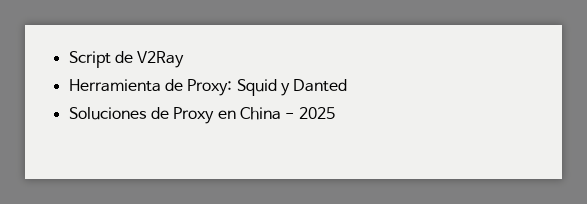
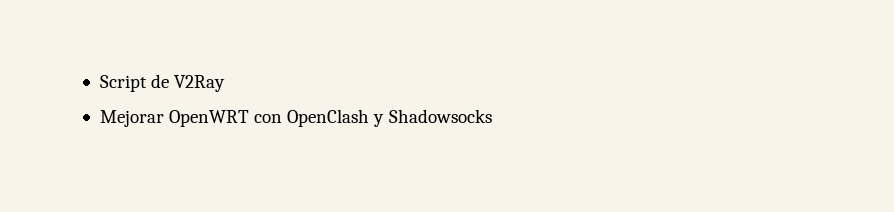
[68,79,348,96] [68,107,335,124] Herramienta de Proxy: Squid y Danted // Soluciones de Proxy en China - 2025 -> [99,109,492,127] Mejorar OpenWRT con OpenClash y Shadowsocks

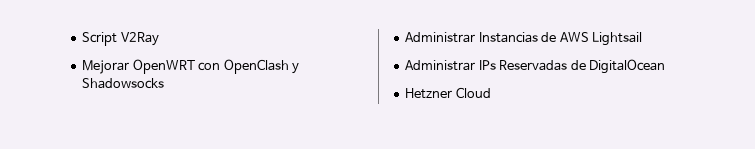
[151,74,170,88] de -> (118, 39) none
(492, 116) none -> [405,32,643,46] [405,59,666,74] [405,87,491,99] // Administrar Instancias de AWS Lightsail // Administrar IPs Reservadas de DigitalOcean // Hetzner Cloud

